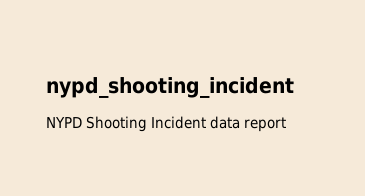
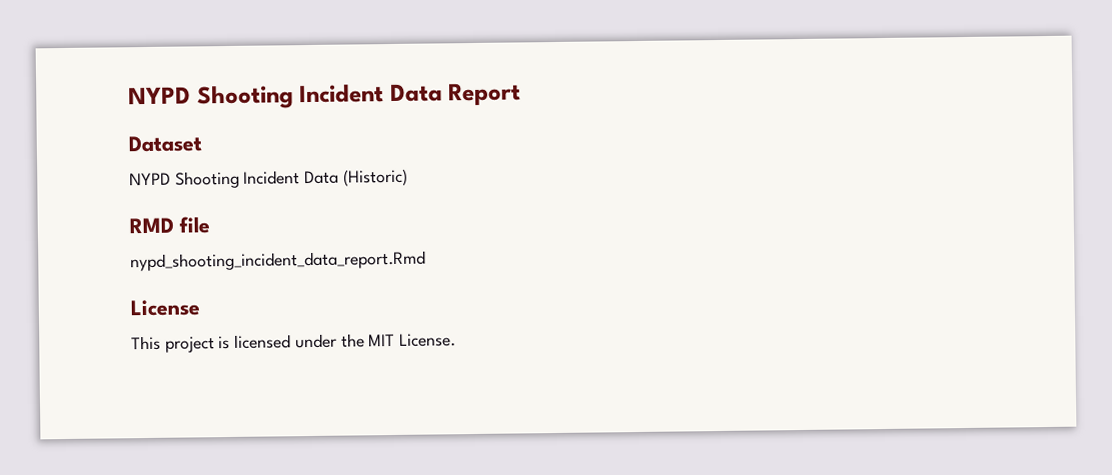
[46,77,294,98] [46,116,287,132] nypd_shooting_incident // NYPD Shooting Incident data report -> [128,82,522,110] [128,135,202,153] [129,168,408,189] [129,216,210,234] [130,250,426,272] [130,299,200,317] [131,333,457,353] NYPD Shooting Incident Data Report // Dataset // NYPD Shooting Incident Data (Historic) // RMD file // nypd_shooting_incident_data_report.Rmd // License // This project is licensed under the MIT License.

